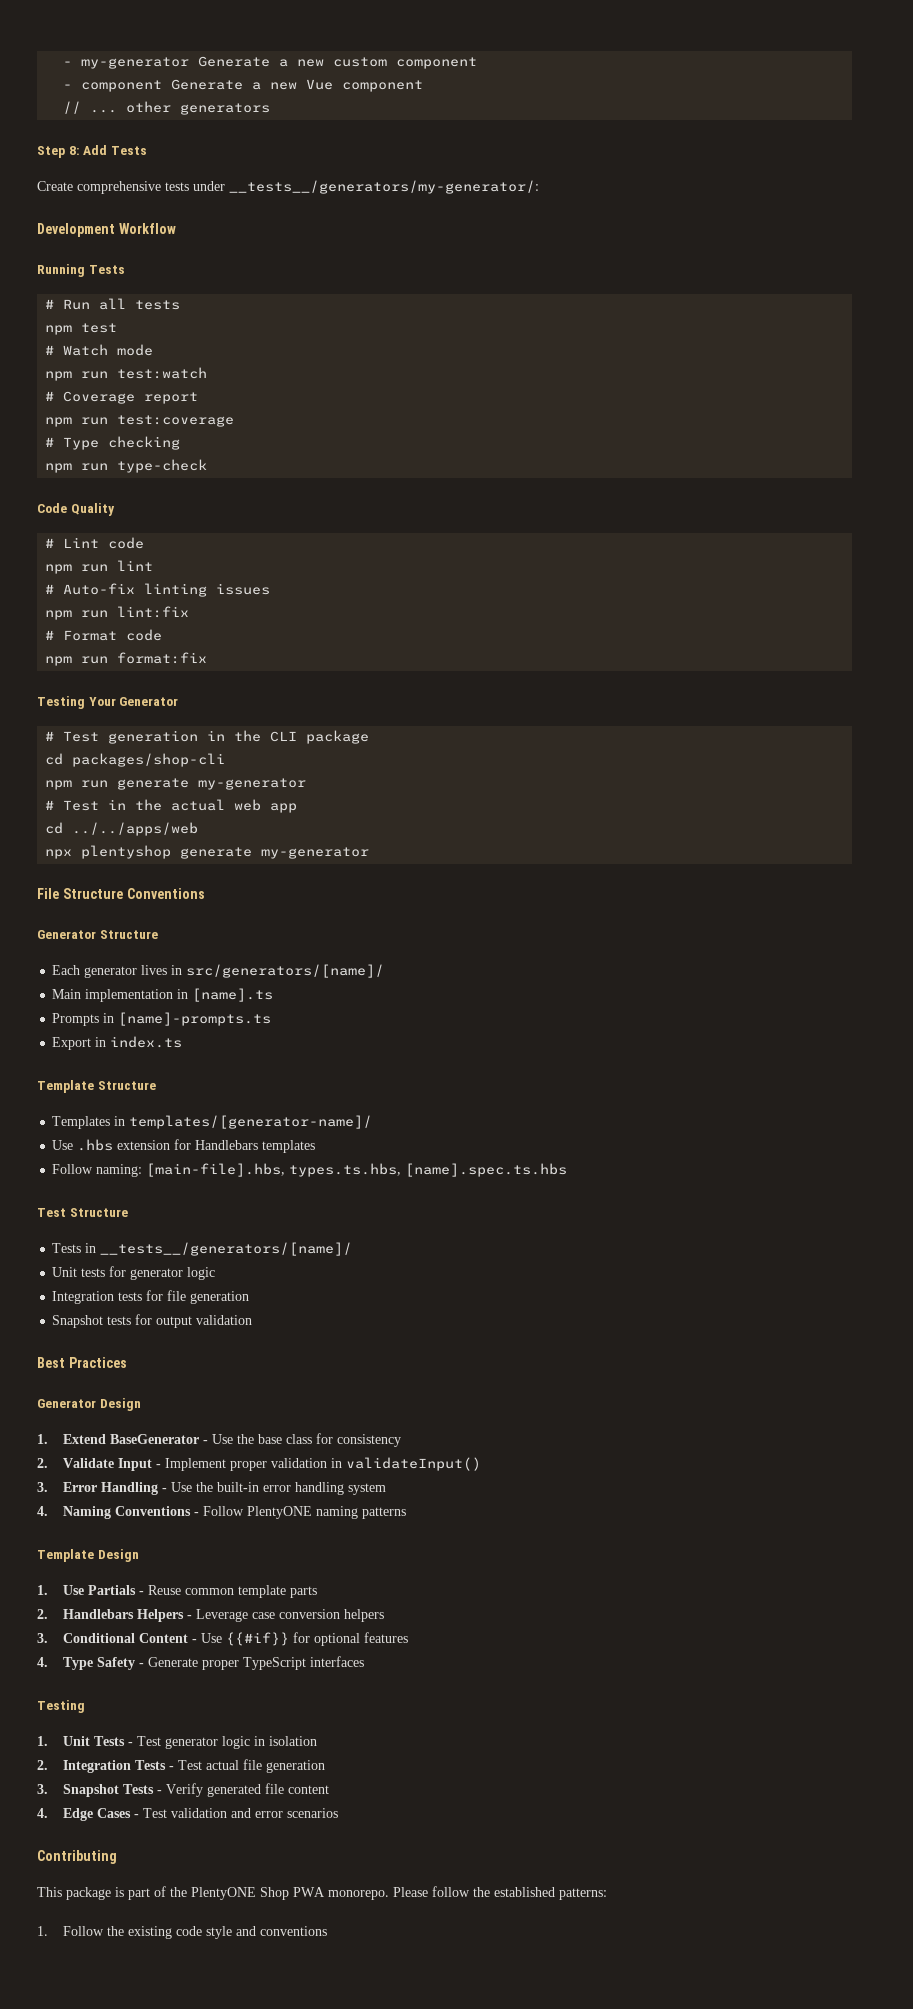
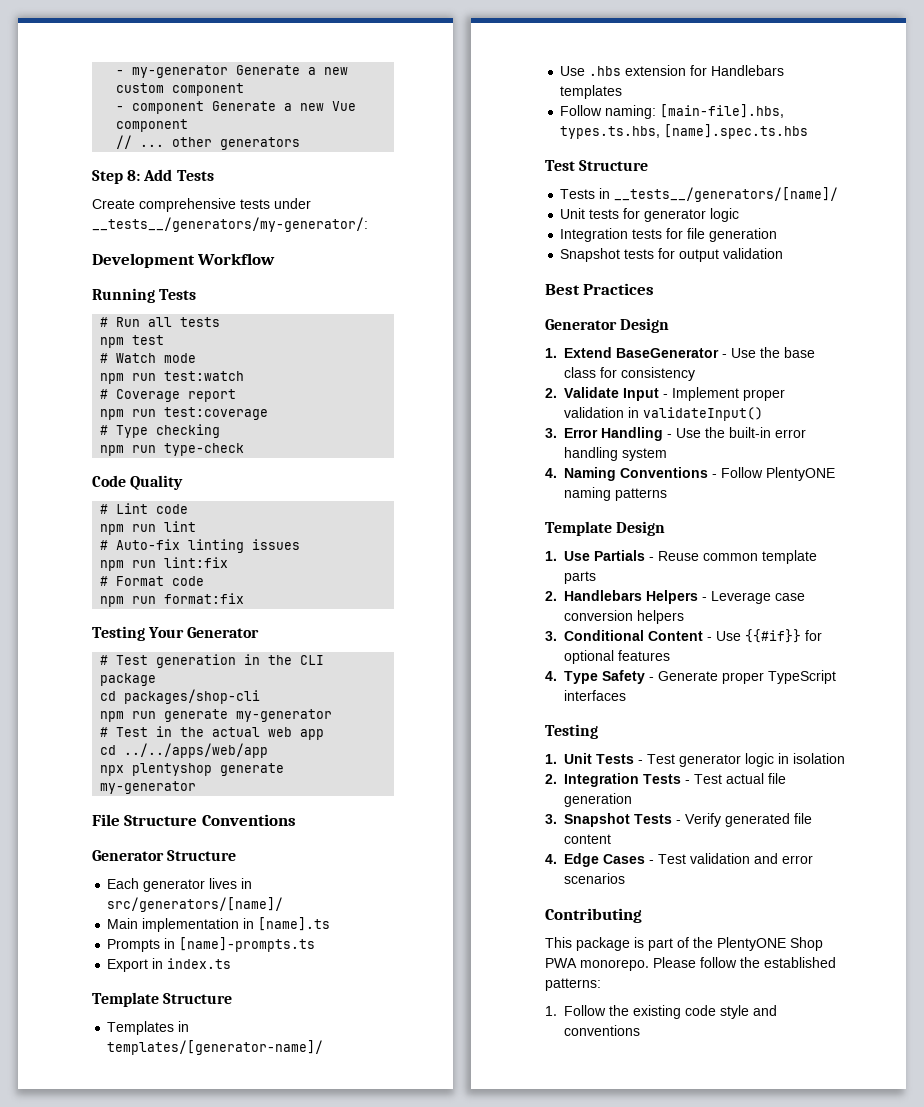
[72,822,199,836] ../../apps/web -> [124,743,269,758] ../../apps/web/app

